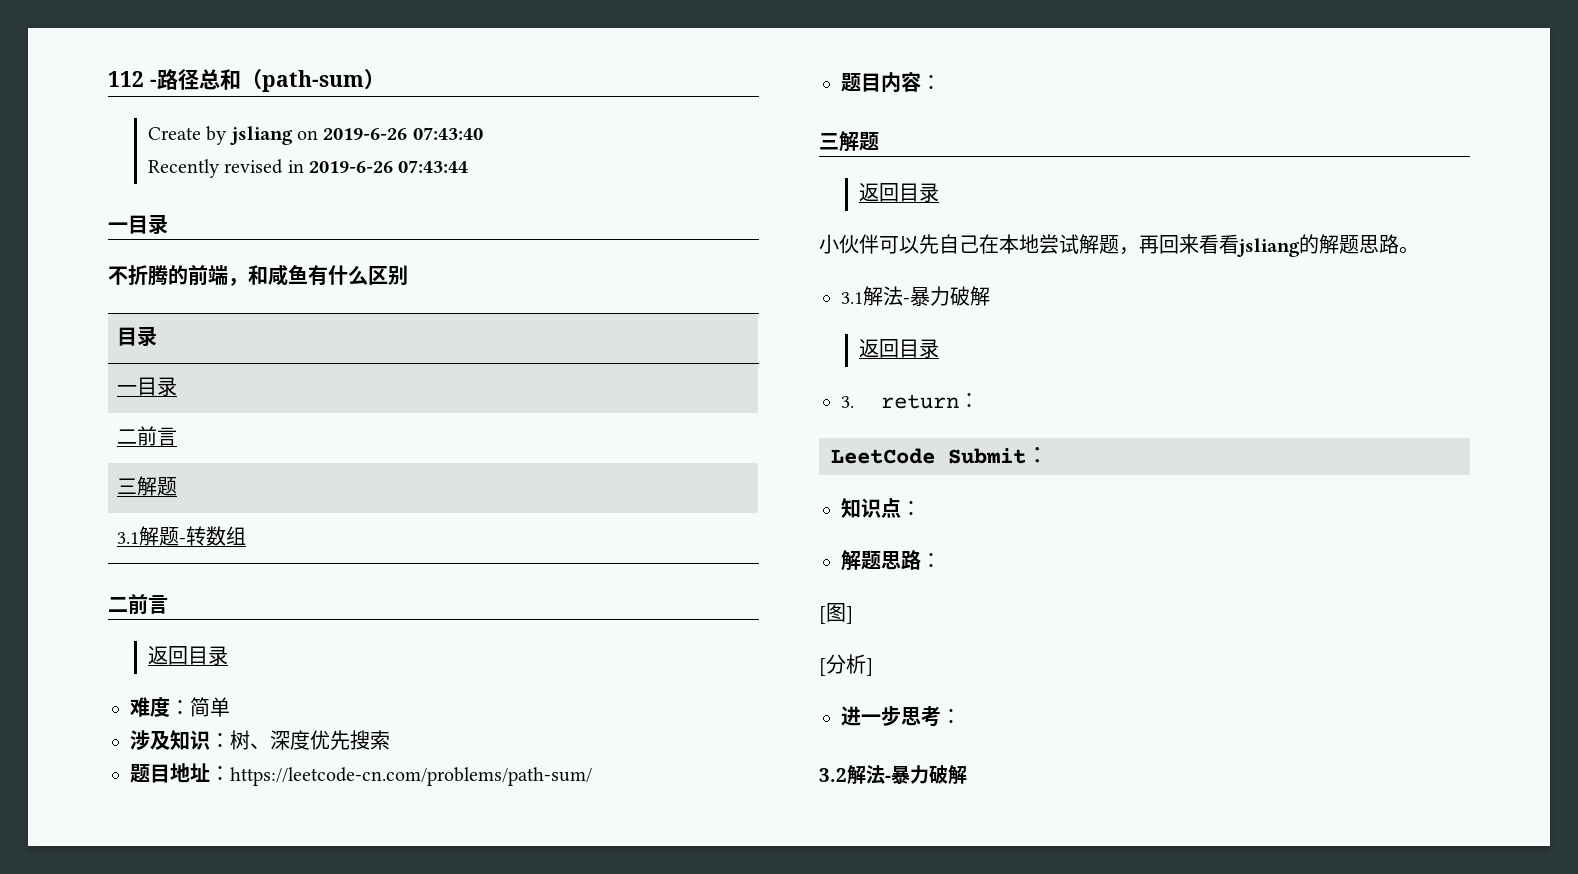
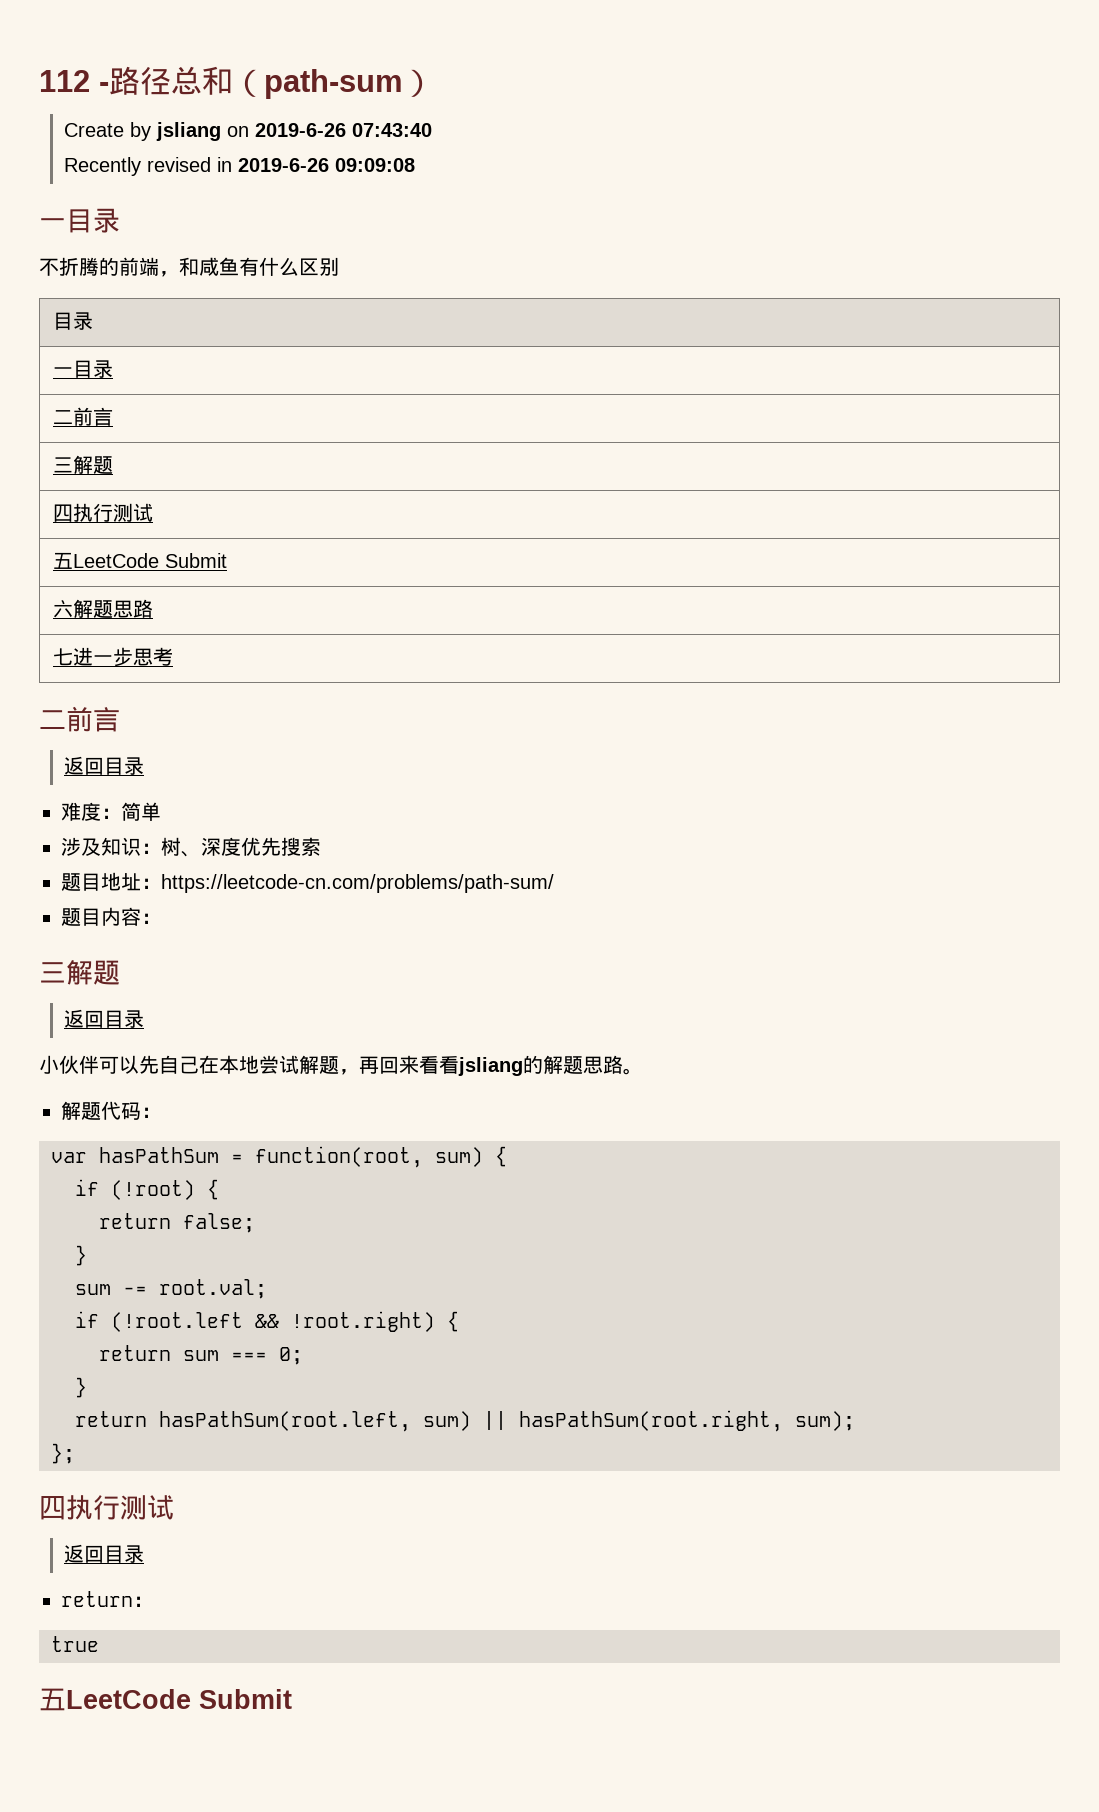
[398,160,469,173] 07:43:44 -> [334,158,415,172] 09:09:08
[117,526,247,546] 3.1解题-转数组 -> [53,503,154,522] [53,552,228,569] [53,599,154,618] [53,647,174,667] 四执行测试 // 五LeetCode Submit // 六解题思路 // 七进一步思考
[841,286,990,306] [858,339,939,358] [841,396,854,408] 3.1解法-暴力破解 // 返回目录 // 3. -> [61,1101,161,1120] [51,1146,507,1168] [75,1179,219,1200] [99,1213,255,1233] [75,1245,87,1266] [75,1279,267,1299] [75,1311,459,1332] [99,1345,303,1365] [75,1377,87,1398] [75,1410,855,1432] [51,1443,75,1464] [39,1495,174,1520] [63,1544,144,1563] 解题代码： // var hasPathSum = function(root, sum) { // if (!root) { // return false; // } // sum -= root.val; // if (!root.left && !root.right) { // return sum === 0; // } // return hasPathSum(root.left, sum) || hasPathSum(root.right, sum); // }; // 四执行测试 // 返回目录 //
[831,447,1049,464] [841,498,921,518] [841,550,941,571] [819,603,853,624] [819,654,873,676] [841,706,961,727] [819,765,967,784] LeetCode Submit： // 知识点： // 解题思路： // [图] // [分析] // 进一步思考： // 3.2解法-暴力破解 -> [51,1636,99,1652] [39,1688,292,1711] true // 五LeetCode Submit

